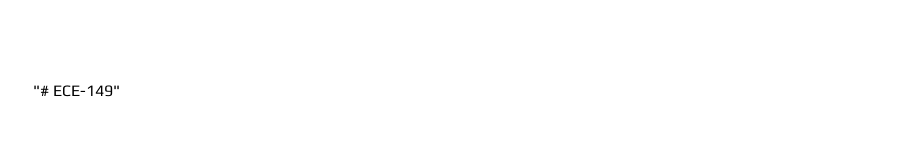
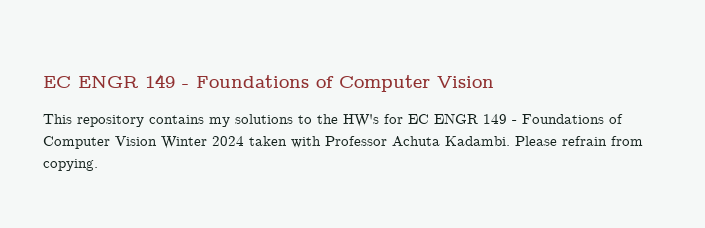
[33,85,121,97] "# ECE-149" -> [43,74,494,92] [43,113,623,127] [43,136,643,149] [43,159,98,171] EC ENGR 149 - Foundations of Computer Vision // This repository contains my solutions to the HW's for EC ENGR 149 - Foundations of Computer Vision Winter 2024 taken with Professor Achuta Kadambi. Please refrain from copying.

